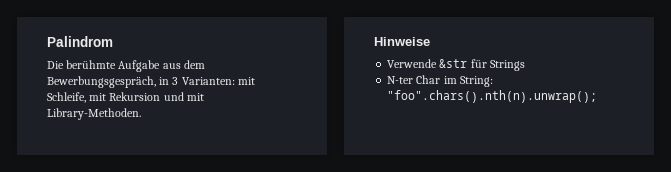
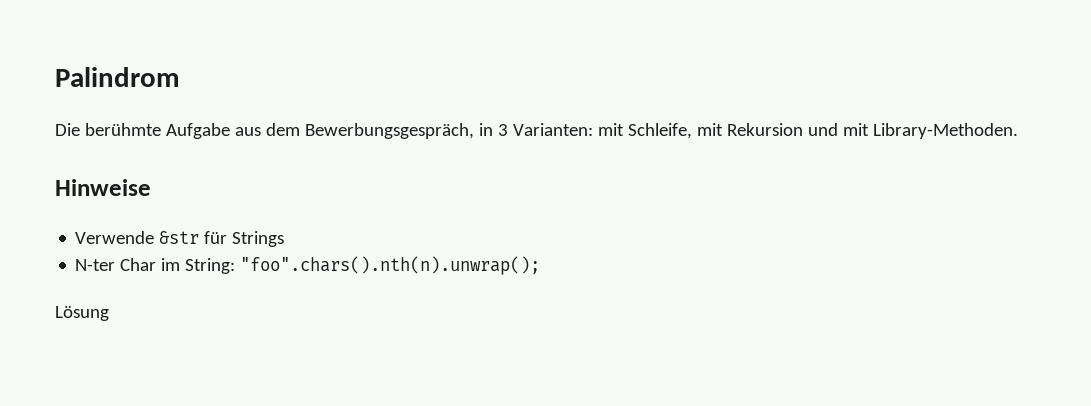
(598, 96) none -> [55,306,109,321] // Lösung

